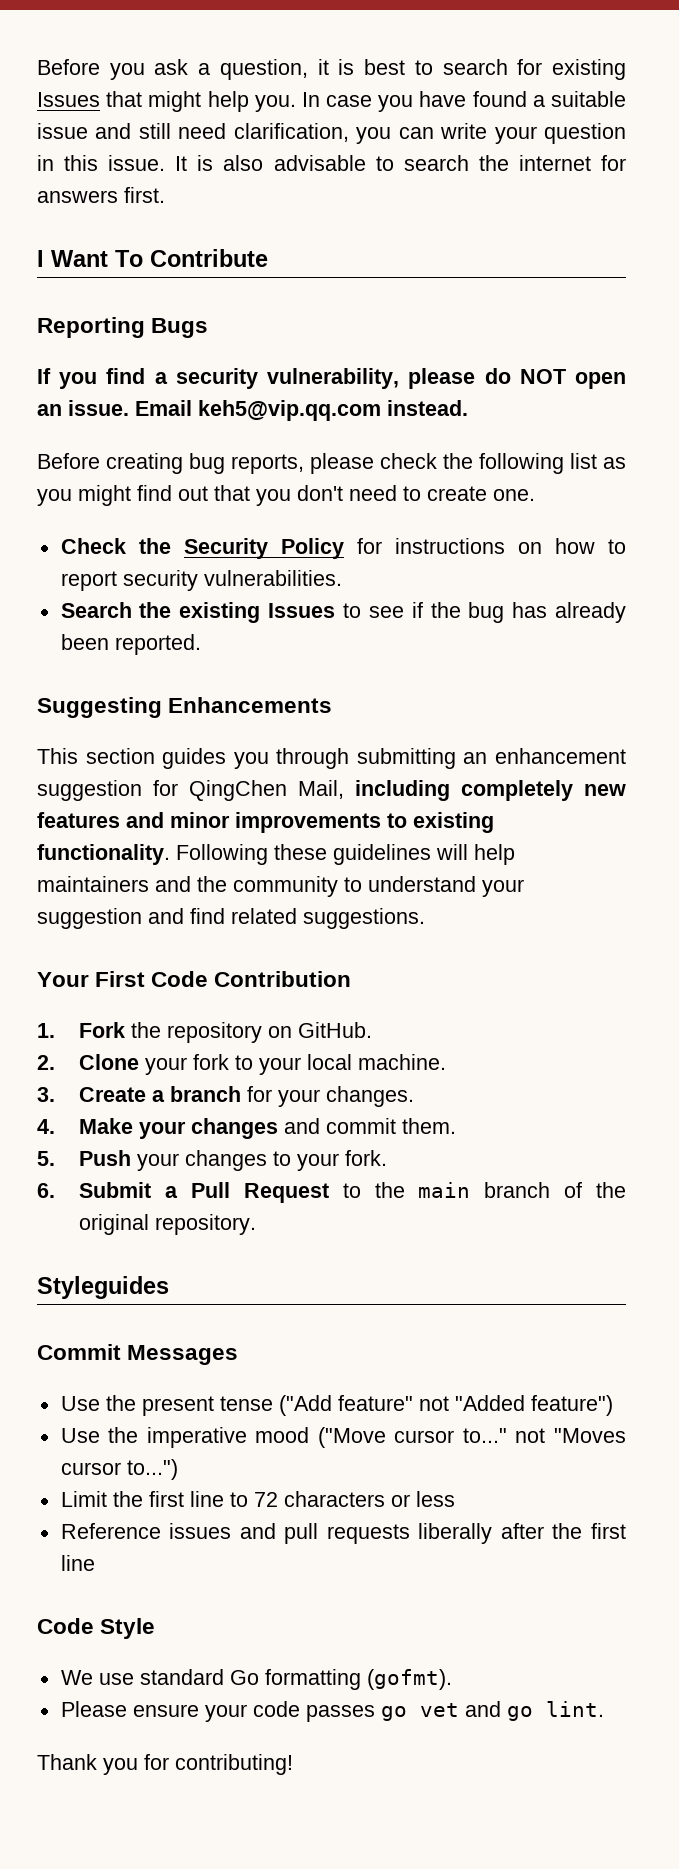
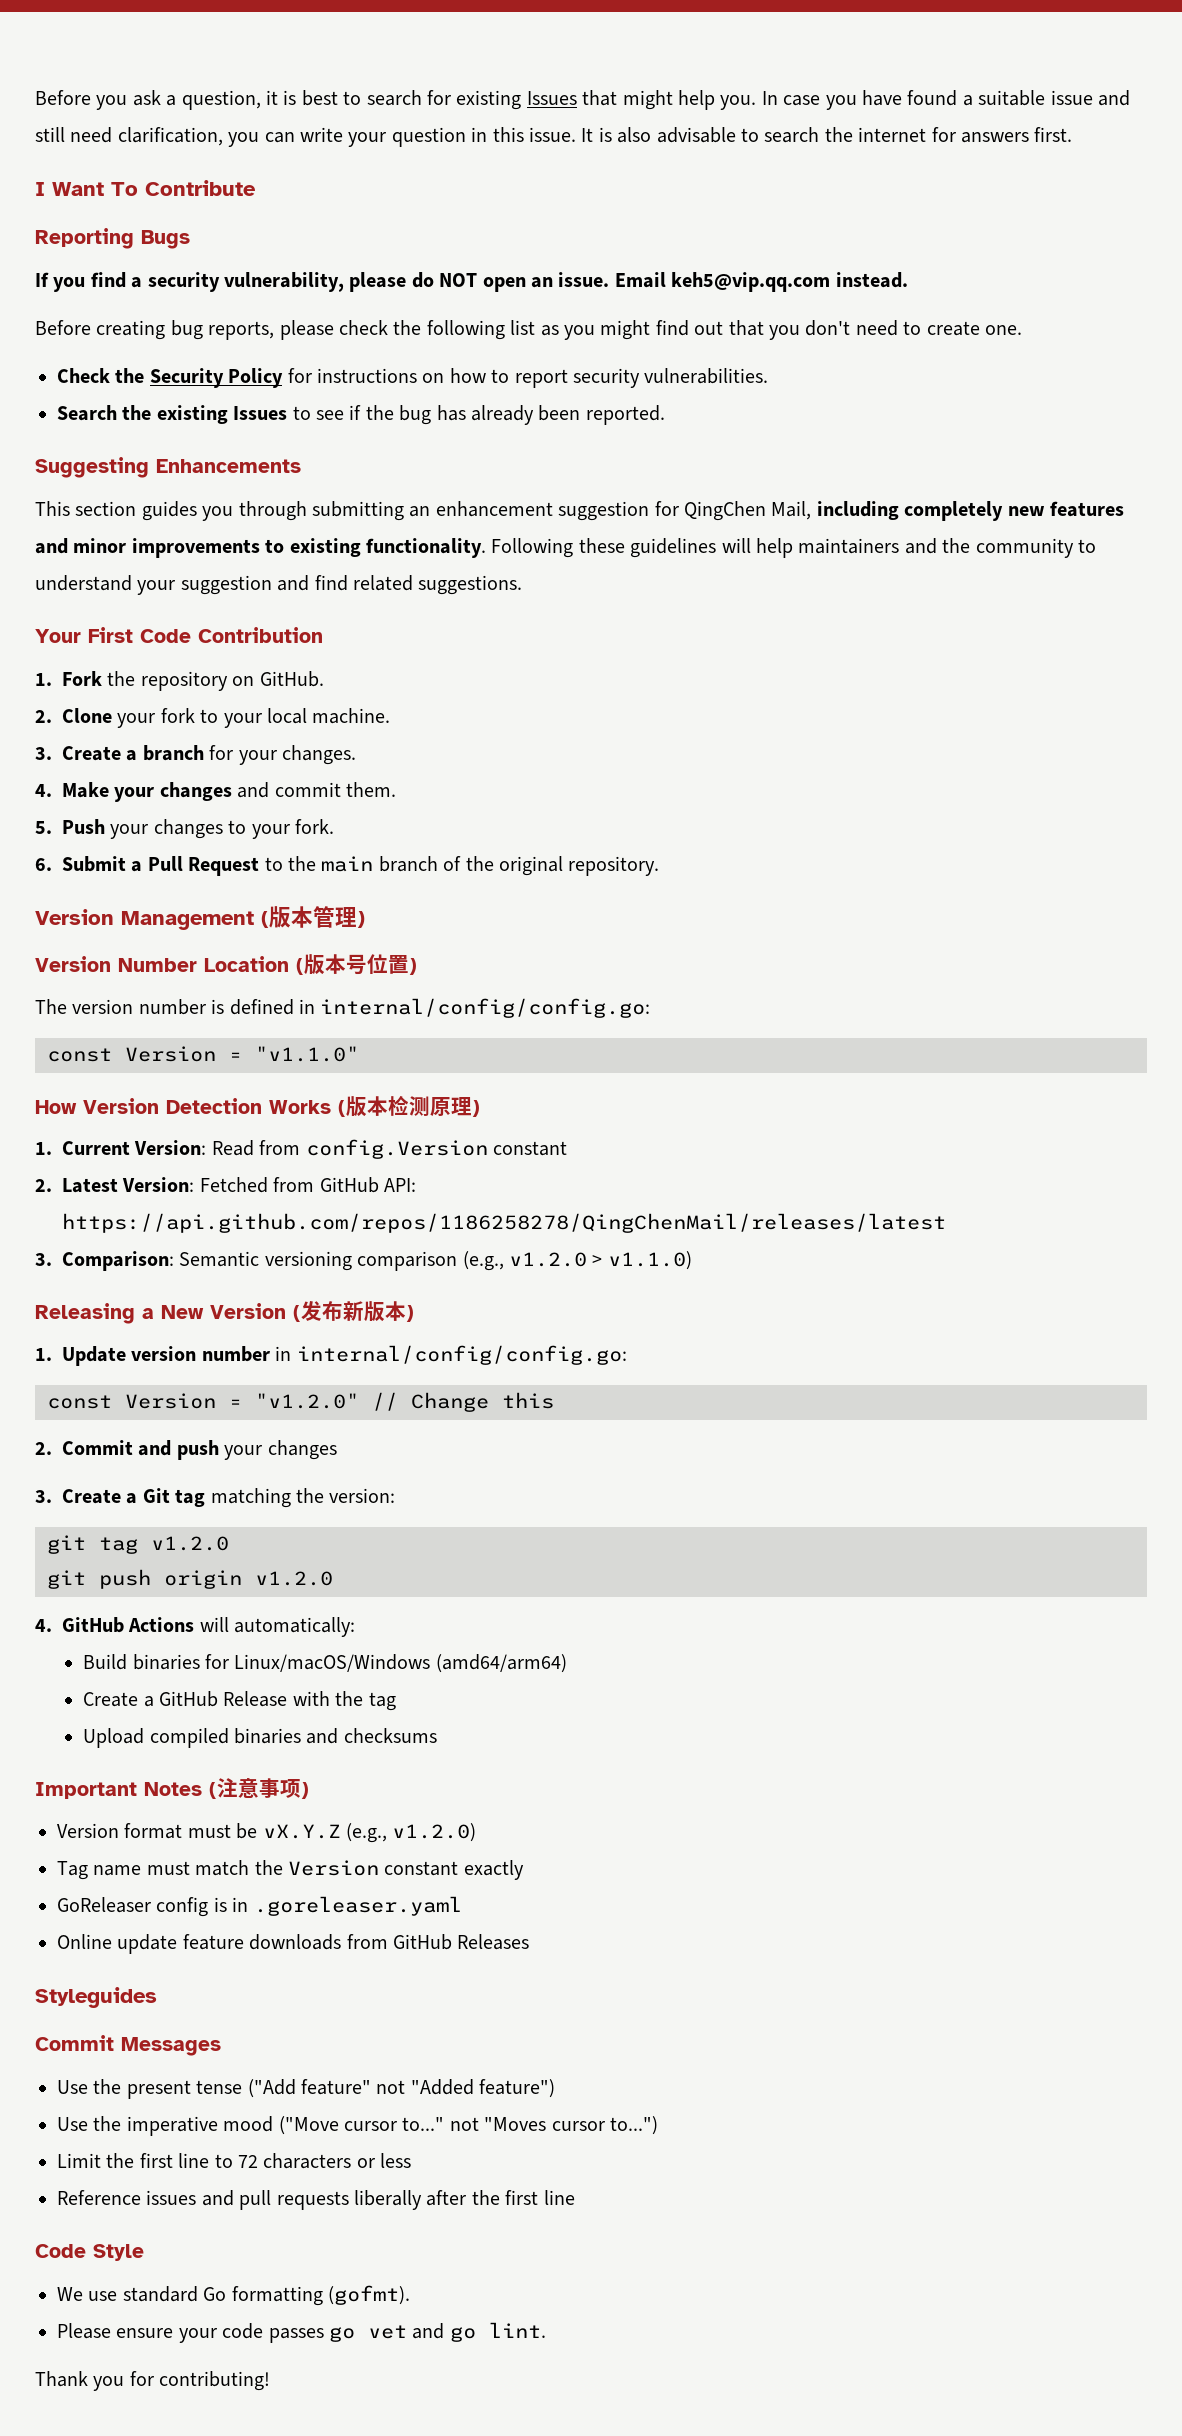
(257, 1224) none -> [35,906,365,930] [35,954,417,975] [35,998,651,1018] [47,1046,359,1062] [35,1095,480,1117] [35,1139,567,1159] [35,1177,416,1193] [62,1213,946,1233] [35,1251,692,1271] [35,1301,414,1324] [35,1345,627,1366] [47,1392,554,1412] [35,1440,337,1460] [35,1488,396,1508] [47,1535,229,1554] [47,1569,333,1589] [35,1617,356,1637] [83,1654,567,1673] [83,1691,396,1711] [83,1728,437,1748] [35,1778,309,1799] [57,1823,477,1843] [57,1860,524,1880] [57,1896,462,1917] [57,1934,530,1954] // Version Management (版本管理) // Version Number Location (版本号位置) // The version number is defined in internal/config/config.go: // const Version = "v1.1.0" // How Version Detection Works (版本检测原理) // 1. Current Version: Read from config.Version constant // 2. Latest Version: Fetched from GitHub API: https://api.github.com/repos/1186258278/QingChenMail/releases/latest // 3. Comparison: Semantic versioning comparison (e.g., v1.2.0 > v1.1.0) // Releasing a New Version (发布新版本) // 1. Update version number in internal/config/config.go: // const Version = "v1.2.0" // Change this // 2. Commit and push your changes // 3. Create a Git tag matching the version: // git tag v1.2.0 // git push origin v1.2.0 // 4. GitHub Actions will automatically: // Build binaries for Linux/macOS/Windows (amd64/arm64) // Create a GitHub Release with the tag // Upload compiled binaries and checksums // Important Notes (注意事项) // Version format must be vX.Y.Z (e.g., v1.2.0) // Tag name must match the Version constant exactly // GoReleaser config is in .goreleaser.yaml // Online update feature downloads from GitHub Releases

